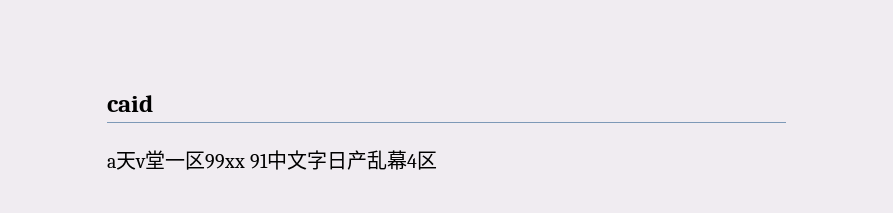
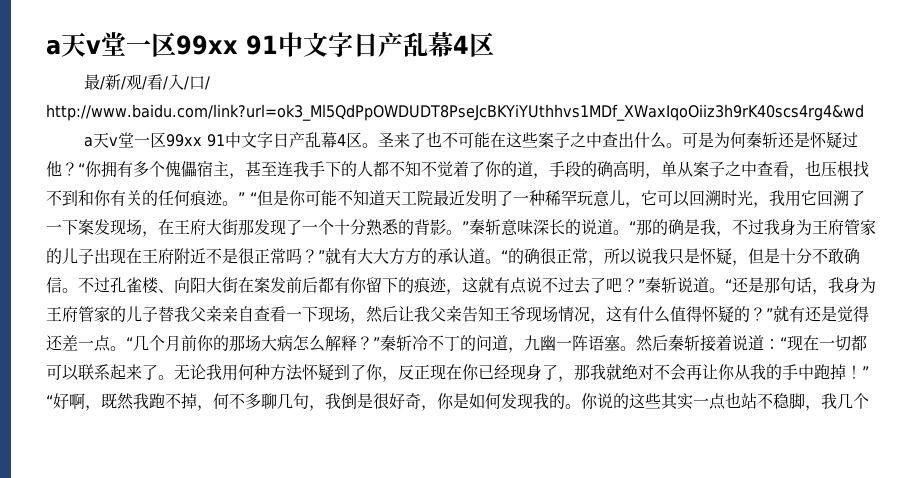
[107,95,153,112] caid -> [46,32,494,57] [84,74,211,90] [46,104,864,121] a天v堂一区99xx 91中文字日产乱幕4区 // 最/新/观/看/入/口/ http://www.baidu.com/link?url=ok3_Ml5QdPpOWDUDT8PseJcBKYiYUthhvs1MDf_XWaxIqoOiiz3h9rK40scs4rg4&wd
(438, 160) none -> [362,131,859,149] [46,160,869,179] [46,190,865,208] [46,219,876,237] [46,247,860,266] [46,277,876,295] [46,305,869,324] [46,334,867,353] [46,363,869,382] [46,392,869,411] 。圣来了也不可能在这些案子之中查出什么。可是为何秦斩还是怀疑过他？“你拥有多个傀儡宿主，甚至连我手下的人都不知不觉着了你的道，手段的确高明，单从案子之中查看，也压根找不到和你有关的任何痕迹。” “但是你可能不知道天工院最近发明了一种稀罕玩意儿，它可以回溯时光，我用它回溯了一下案发现场，在王府大街那发现了一个十分熟悉的背影。”秦斩意味深长的说道。“那的确是我，不过我身为王府管家的儿子出现在王府附近不是很正常吗？”就有大大方方的承认道。“的确很正常，所以说我只是怀疑，但是十分不敢确信。不过孔雀楼、向阳大街在案发前后都有你留下的痕迹，这就有点说不过去了吧？”秦斩说道。“还是那句话，我身为王府管家的儿子替我父亲亲自查看一下现场，然后让我父亲告知王爷现场情况，这有什么值得怀疑的？”就有还是觉得还差一点。“几个月前你的那场大病怎么解释？”秦斩冷不丁的问道，九幽一阵语塞。然后秦斩接着说道：“现在一切都可以联系起来了。无论我用何种方法怀疑到了你，反正现在你已经现身了，那我就绝对不会再让你从我的手中跑掉！” “好啊，既然我跑不掉，何不多聊几句，我倒是很好奇，你是如何发现我的。你说的这些其实一点也站不稳脚，我几个

